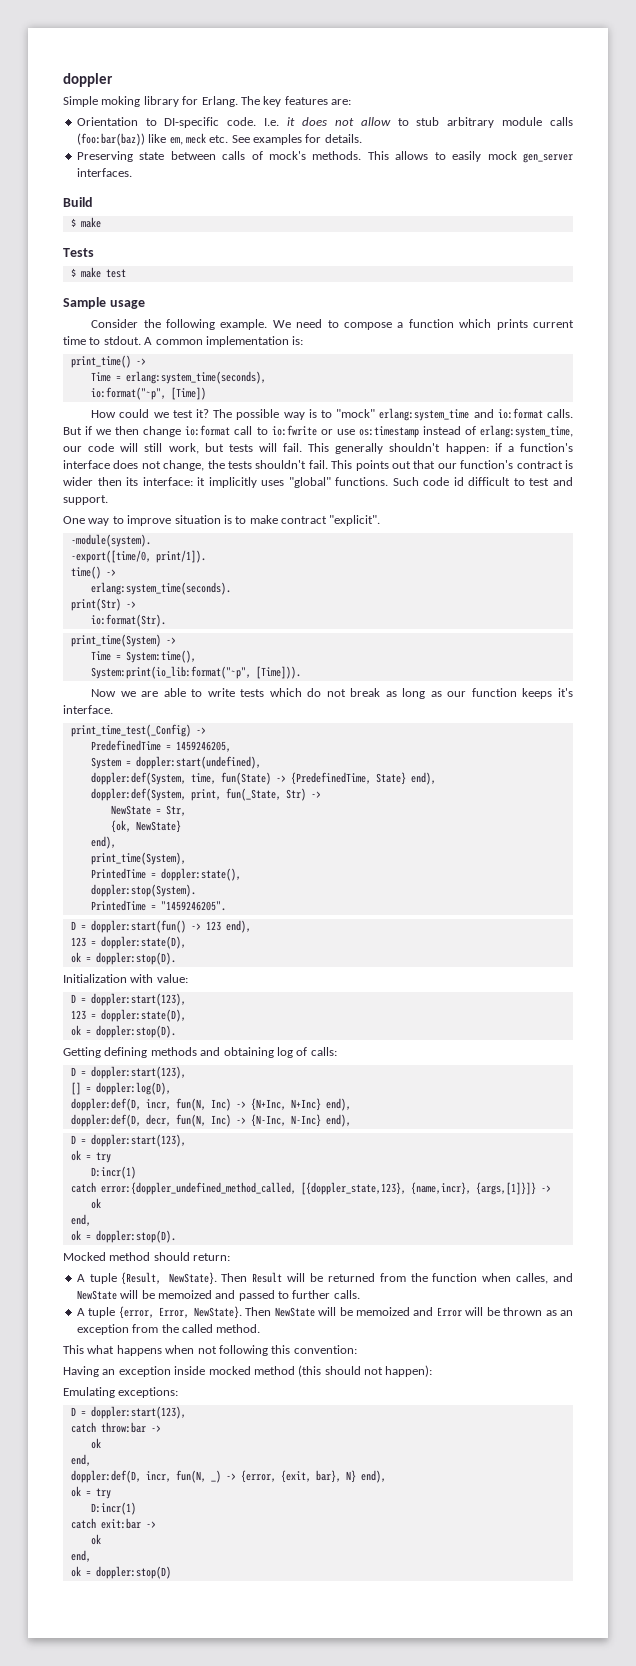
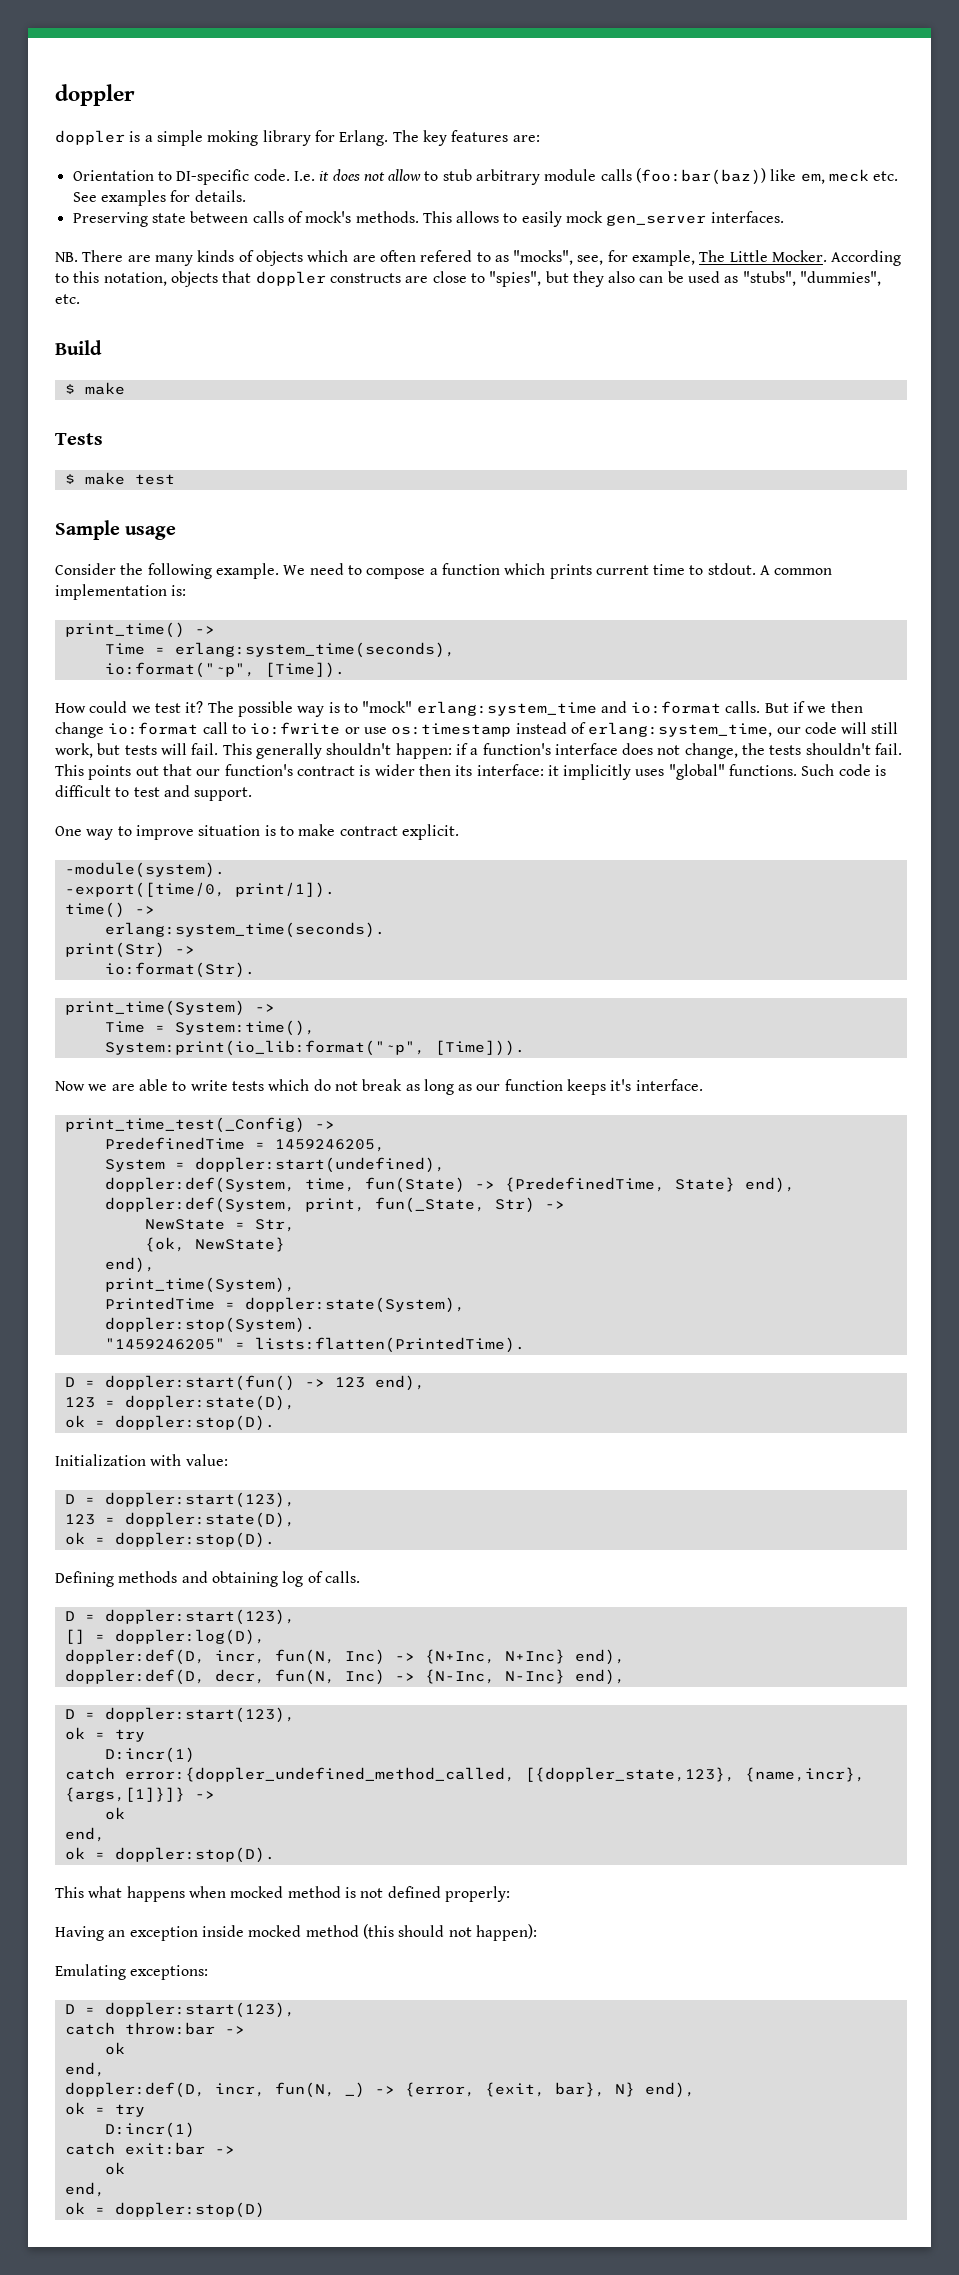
[63,96,98,107] Simple -> [55,130,203,146] doppler is a simple
(132, 172) none -> [55,250,902,266] [55,271,882,287] [55,294,80,304] // NB. There are many kinds of objects which are often refered to as "mocks", see, for example, The Little Mocker. According to this notation, objects that doppler constructs are close to "spies", but they also can be used as "stubs", "dummies", etc.
[170,387,206,400] [Time]) -> [264,662,345,678] [Time]).
[453,477,464,486] id -> [875,765,887,776] is
[329,515,381,526] "explicit". -> [401,824,459,840] explicit.
[160,868,241,881] doppler:state(), -> [244,1297,465,1313] doppler:state(System),
[90,900,226,911] PrintedTime = "1459246205". -> [104,1337,525,1353] "1459246205" = lists:flatten(PrintedTime).
[63,1047,148,1058] Getting defining -> [55,1571,114,1587] Defining
[310,1047,337,1056] calls: -> [324,1571,360,1583] calls.
[63,1252,231,1261] [76,1272,574,1285] [76,1290,360,1301] [76,1306,573,1319] [76,1324,261,1335] [63,1345,357,1356] Mocked method should return: // A tuple {Result, NewState}. Then Result will be returned from the function when calles, and NewState will be memoized and passed to further calls. // A tuple {error, Error, NewState}. Then NewState will be memoized and Error will be thrown as an exception from the called method. // This what happens when not following this convention: -> [55,1886,510,1902] This what happens when mocked method is not defined properly:

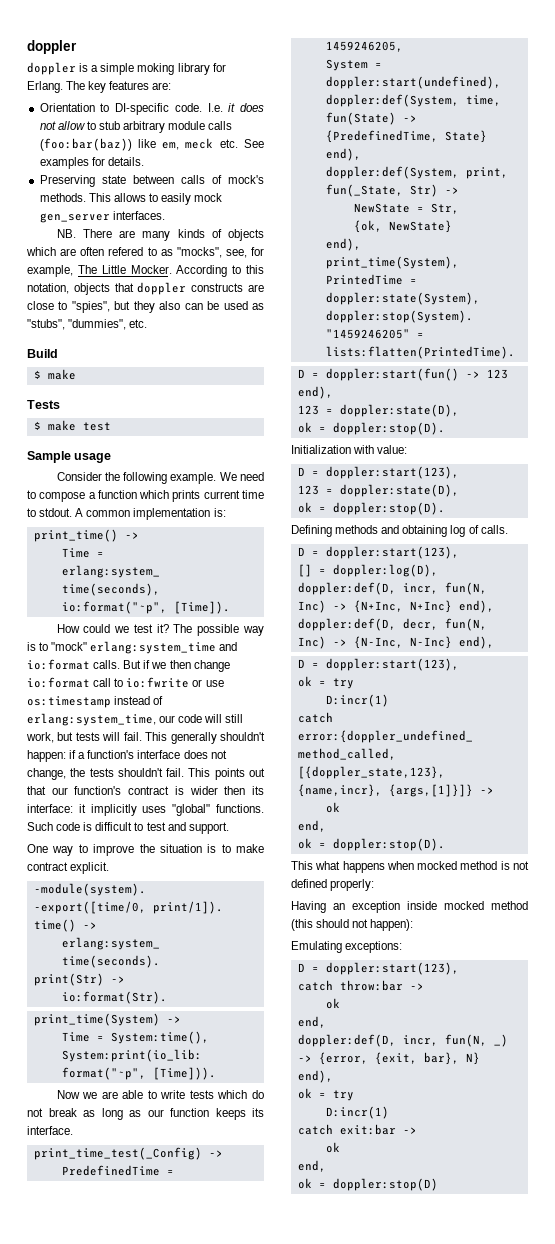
(194, 832) none -> [139,844,155,853] the
[610,1079,632,1091] it's -> [252,1108,264,1117] its

